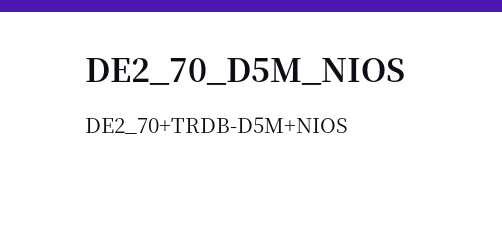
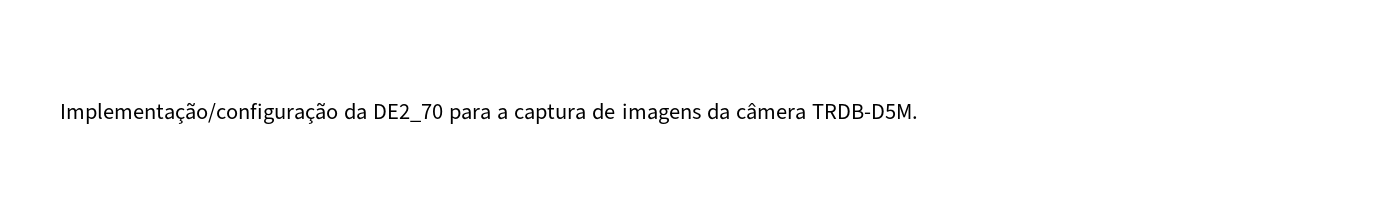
[85,58,405,85] [85,117,348,134] DE2_70_D5M_NIOS // DE2_70+TRDB-D5M+NIOS -> [60,102,918,124] Implementação/configuração da DE2_70 para a captura de imagens da câmera TRDB-D5M.

